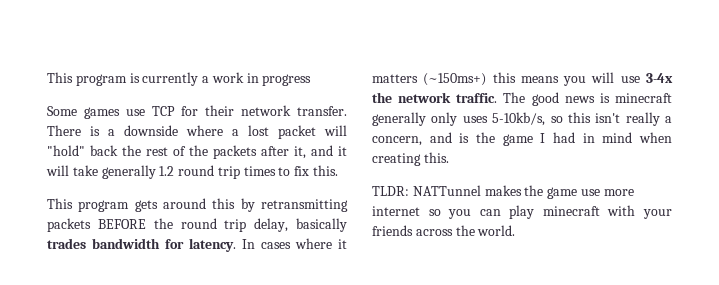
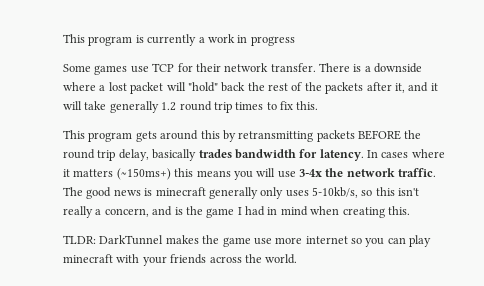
[412,185,481,196] NATTunnel -> [99,235,164,245] DarkTunnel

